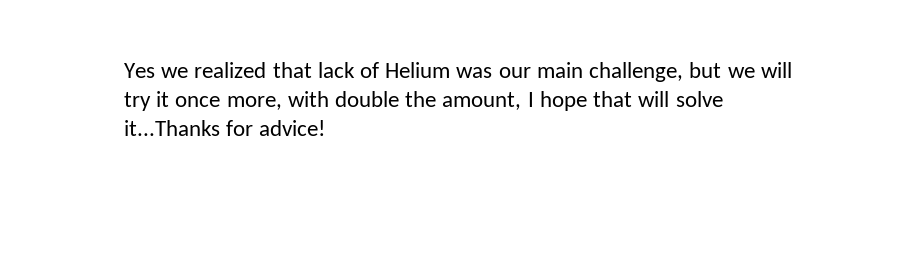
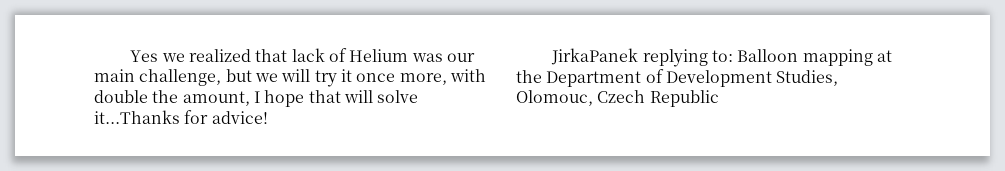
(326, 128) none -> [551,48,892,67] [516,69,839,87] [516,90,719,107] // JirkaPanek replying to: Balloon mapping at the Department of Development Studies, Olomouc, Czech Republic

